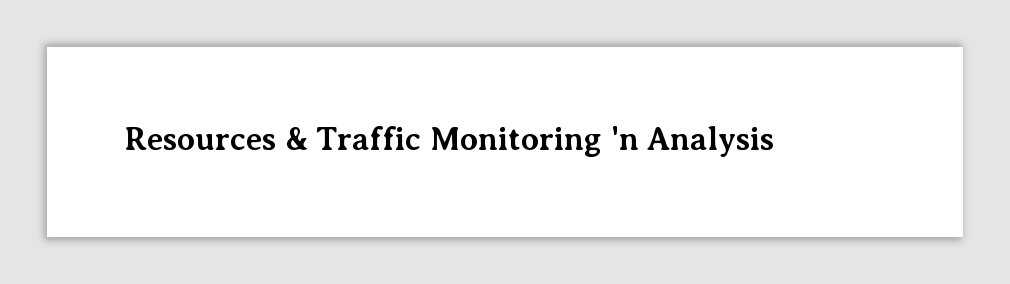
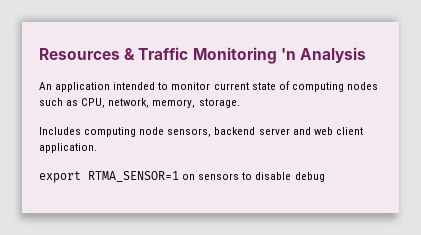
(775, 141) none -> [39,81,378,92] [39,98,240,108] [39,127,363,137] [39,143,97,153] [39,171,325,183] // An application intended to monitor current state of computing nodes such as CPU, network, memory, storage. // Includes computing node sensors, backend server and web client application. // export RTMA_SENSOR=1 on sensors to disable debug

